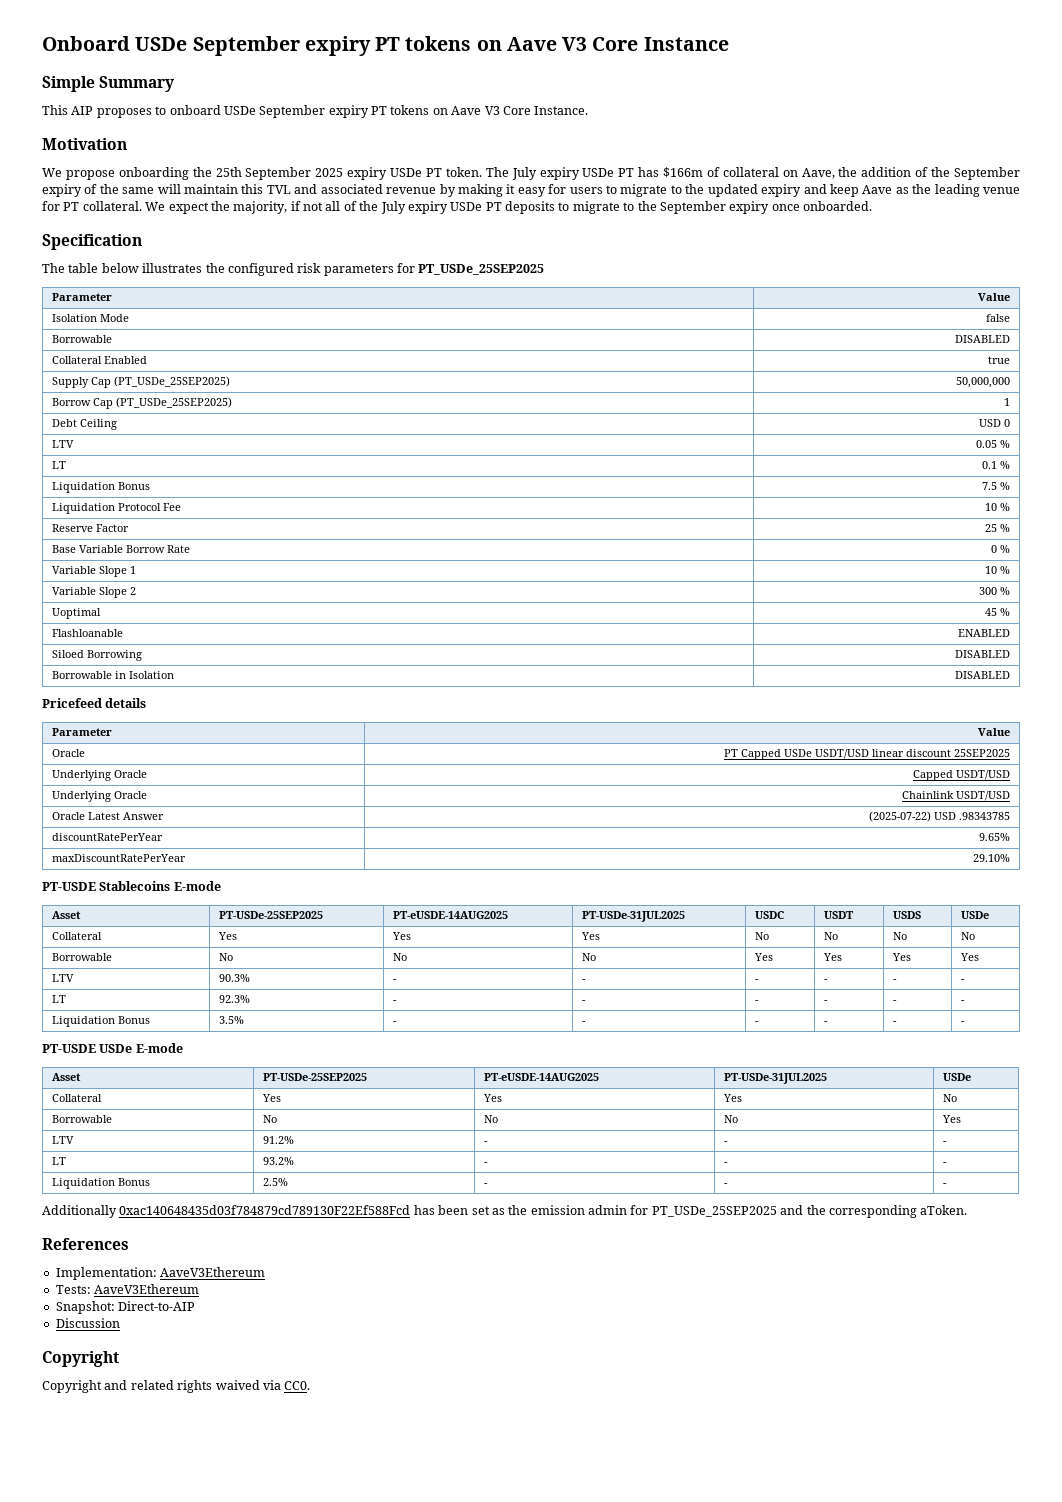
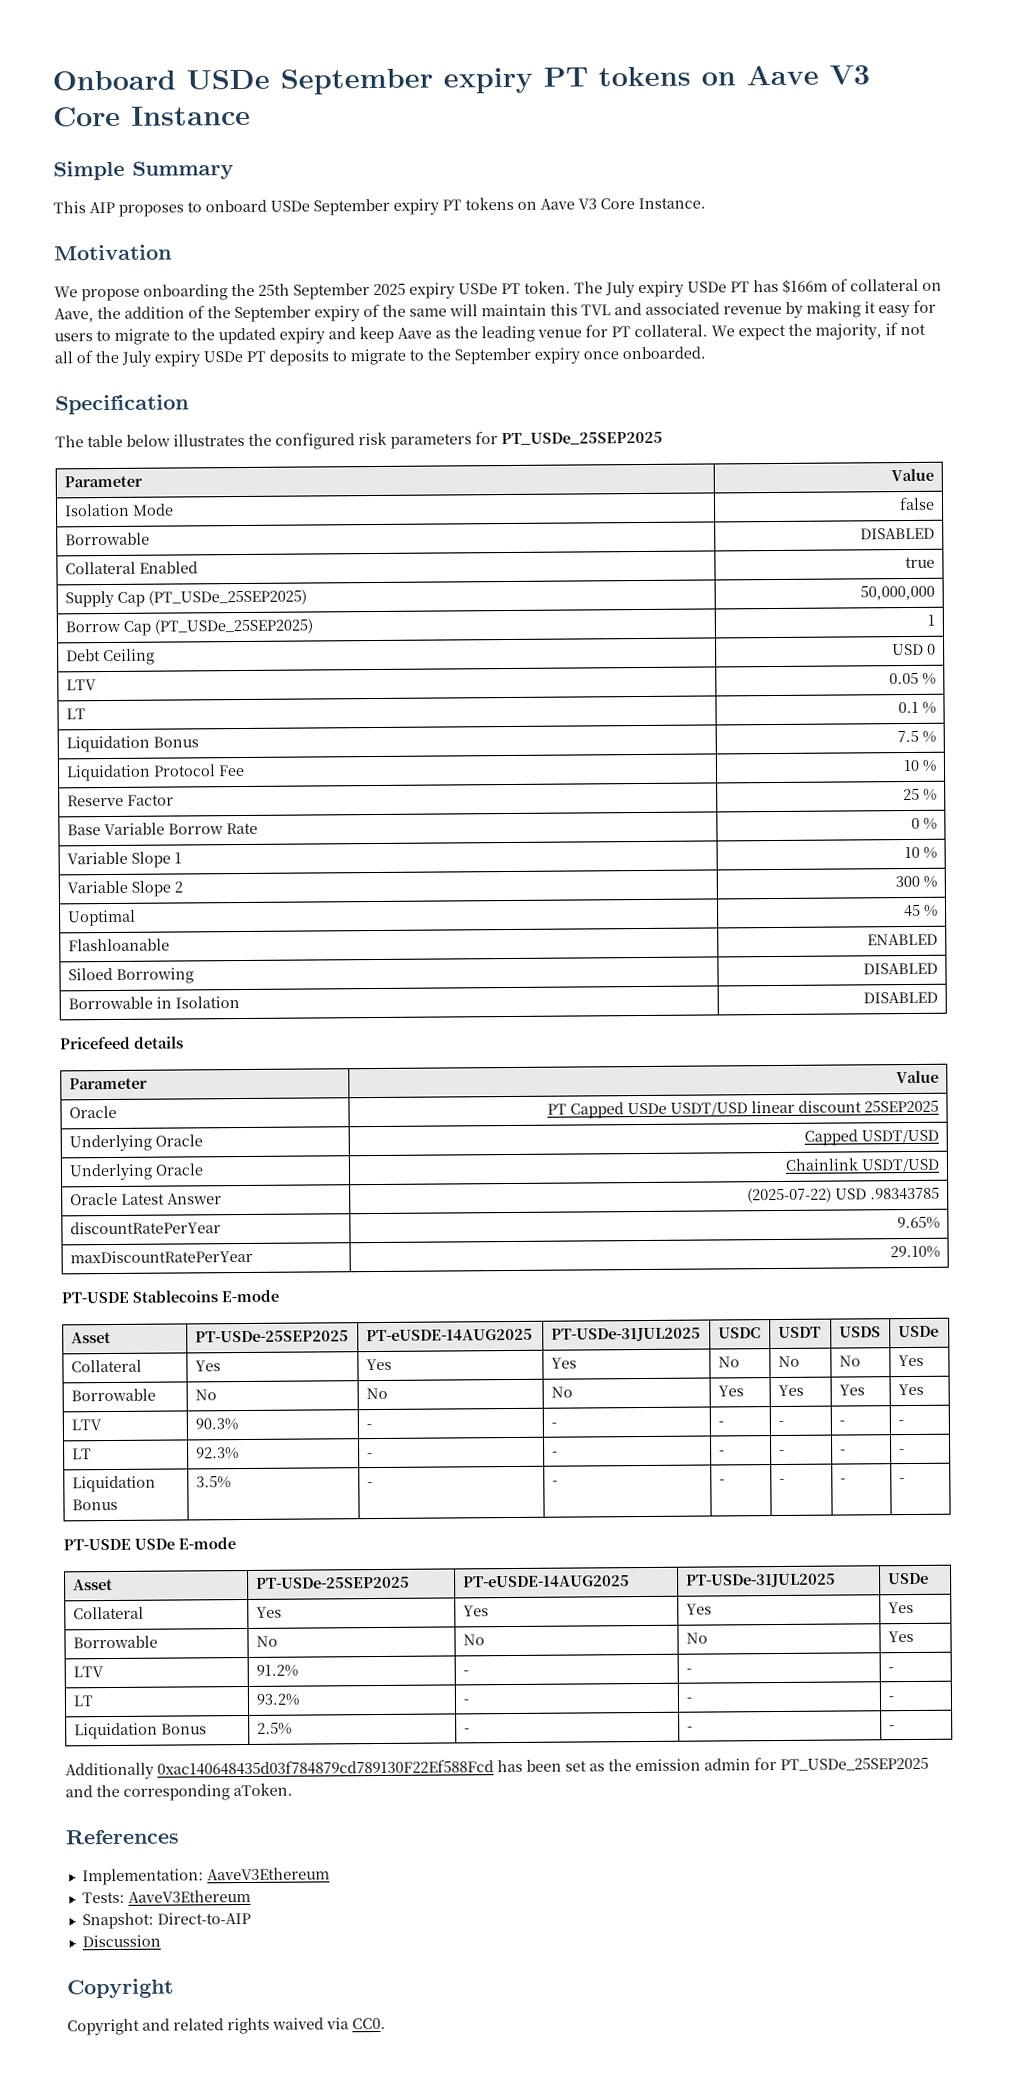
[960,932,975,940] No -> [897,1354,924,1367] Yes
[942,1094,957,1102] No -> [887,1601,914,1614] Yes

